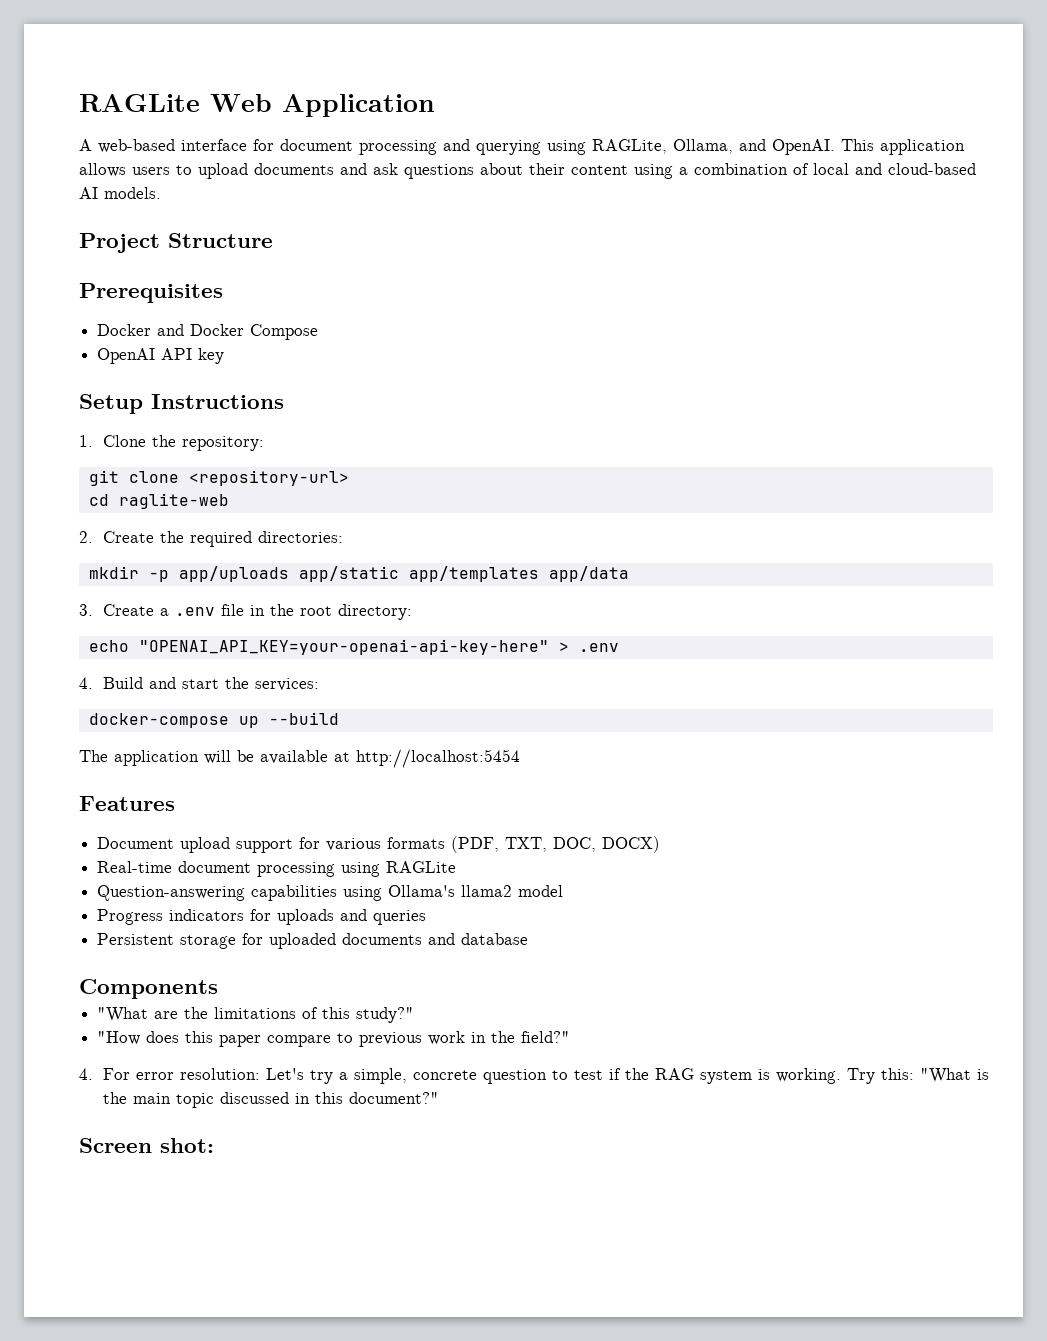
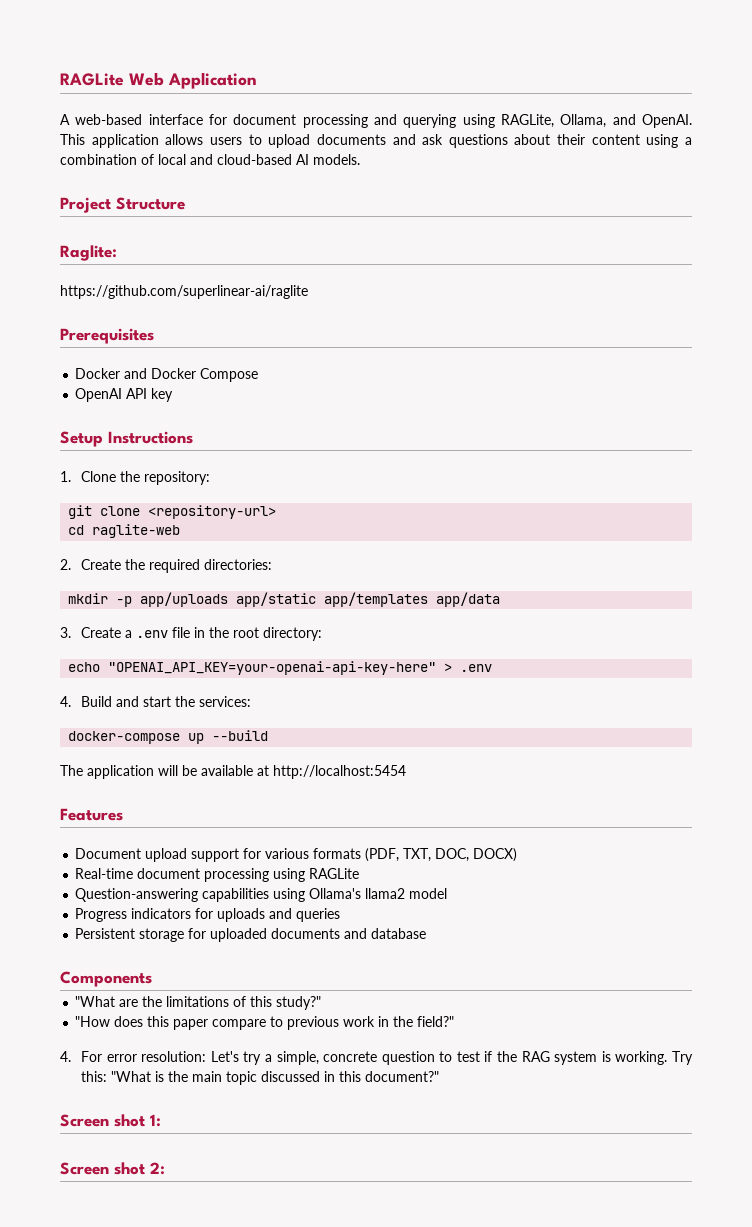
(273, 240) none -> [60,245,117,261] [60,285,308,299] // Raglite: // https://github.com/superlinear-ai/raglite
[160,1138,214,1153] shot: -> [114,1114,161,1127] [60,1162,165,1175] shot 1: // Screen shot 2:

